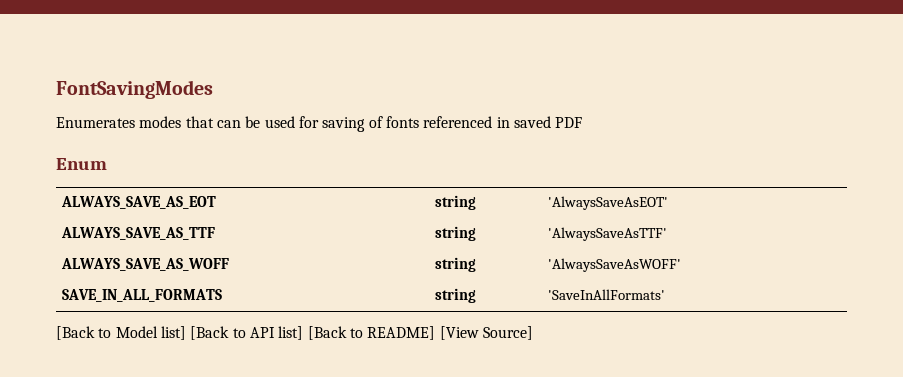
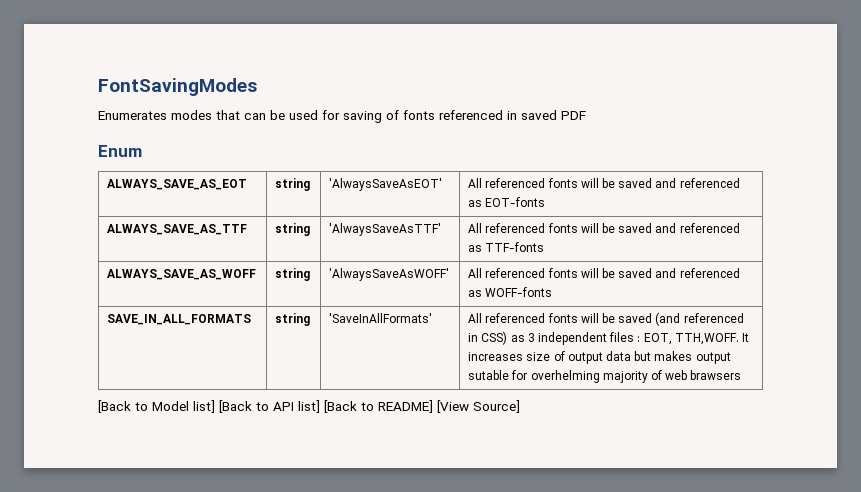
[61,227,216,240] [435,226,477,241] [548,227,668,241] [61,258,230,271] [435,257,477,272] [548,258,682,272] [62,289,223,302] [435,288,477,303] [548,289,666,300] // ALWAYS_SAVE_AS_TTF | string | 'AlwaysSaveAsTTF' // ALWAYS_SAVE_AS_WOFF | string | 'AlwaysSaveAsWOFF' // SAVE_IN_ALL_FORMATS | string | 'SaveInAllFormats' -> [468,178,740,188] [468,197,546,207] [107,224,248,235] [275,223,311,236] [329,223,442,236] [468,223,740,233] [468,242,545,252] [107,269,257,280] [275,268,311,281] [329,268,450,281] [468,268,740,278] [468,287,553,297] [107,314,252,325] [275,313,311,326] [329,313,433,323] [468,312,744,326] [468,331,750,345] [468,351,731,364] [468,370,742,383] | All referenced fonts will be saved and referenced as EOT-fonts // ALWAYS_SAVE_AS_TTF | string | 'AlwaysSaveAsTTF' | All referenced fonts will be saved and referenced as TTF-fonts // ALWAYS_SAVE_AS_WOFF | string | 'AlwaysSaveAsWOFF' | All referenced fonts will be saved and referenced as WOFF-fonts // SAVE_IN_ALL_FORMATS | string | 'SaveInAllFormats' | All referenced fonts will be saved (and referenced in CSS) as 3 independent files : EOT, TTH,WOFF. It increases size of output data but makes output sutable for overhelming majority of web brawsers

